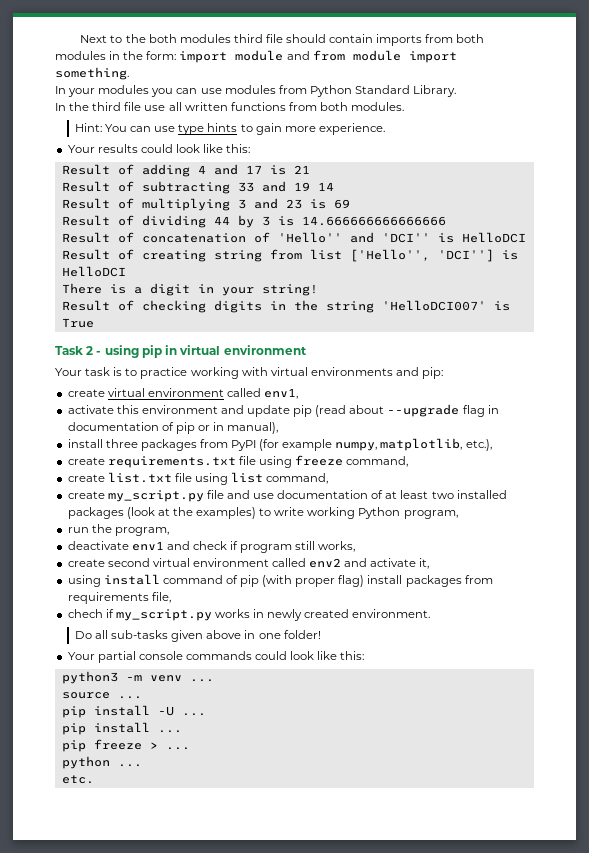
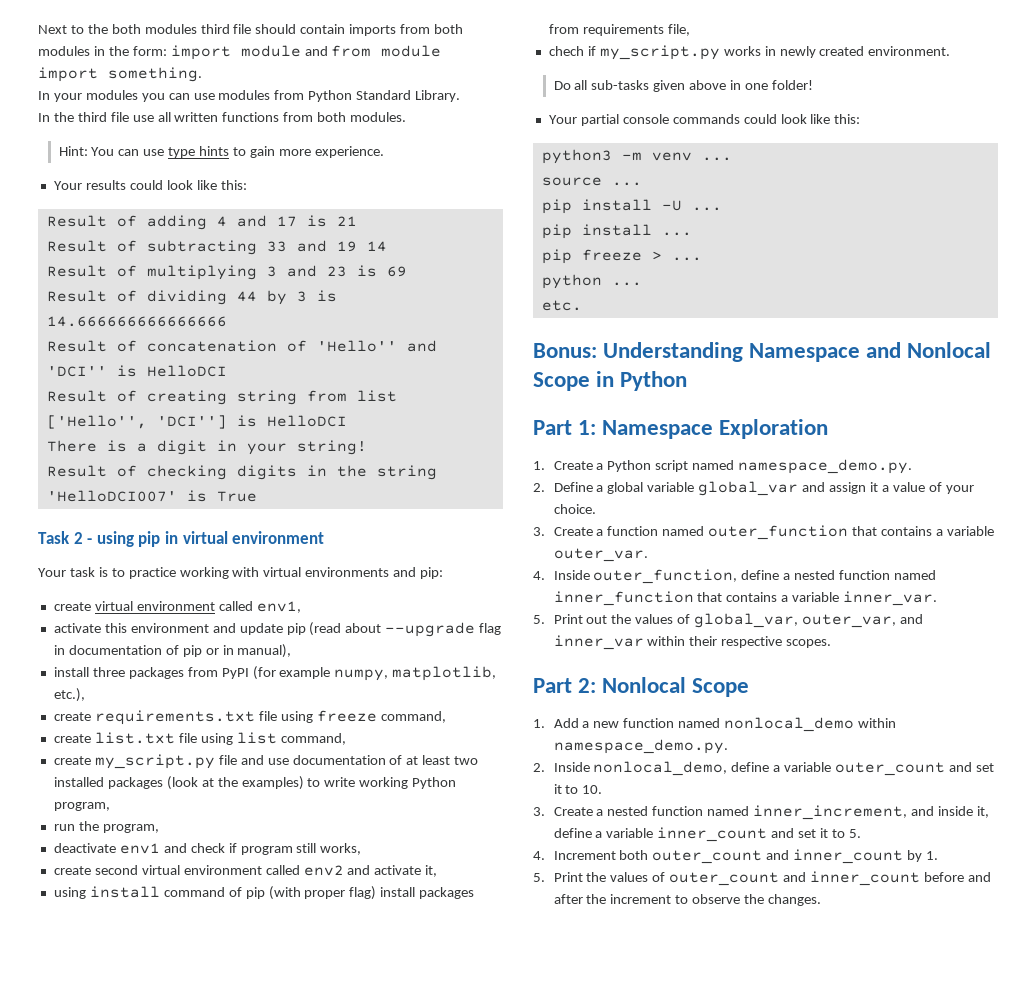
(94, 779) none -> [533,342,992,362] [533,371,688,391] [533,419,829,439] [533,459,913,474] [533,481,974,496] [553,504,596,514] [533,525,994,540] [553,548,648,562] [533,569,937,584] [553,591,938,606] [533,613,923,628] [553,635,832,650] [533,677,750,697] [533,717,897,732] [553,739,728,754] [533,761,994,776] [553,784,603,794] [533,805,989,820] [553,827,861,842] [533,849,939,864] [533,871,991,886] [553,894,822,906] // Bonus: Understanding Namespace and Nonlocal Scope in Python // Part 1: Namespace Exploration // 1. Create a Python script named namespace_demo.py. // 2. Define a global variable global_var and assign it a value of your choice. // 3. Create a function named outer_function that contains a variable outer_var. // 4. Inside outer_function, define a nested function named inner_function that contains a variable inner_var. // 5. Print out the values of global_var, outer_var, and inner_var within their respective scopes. // Part 2: Nonlocal Scope // 1. Add a new function named nonlocal_demo within namespace_demo.py. // 2. Inside nonlocal_demo, define a variable outer_count and set it to 10. // 3. Create a nested function named inner_increment, and inside it, define a variable inner_count and set it to 5. // 4. Increment both outer_count and inner_count by 1. // 5. Print the values of outer_count and inner_count before and after the increment to observe the changes.

